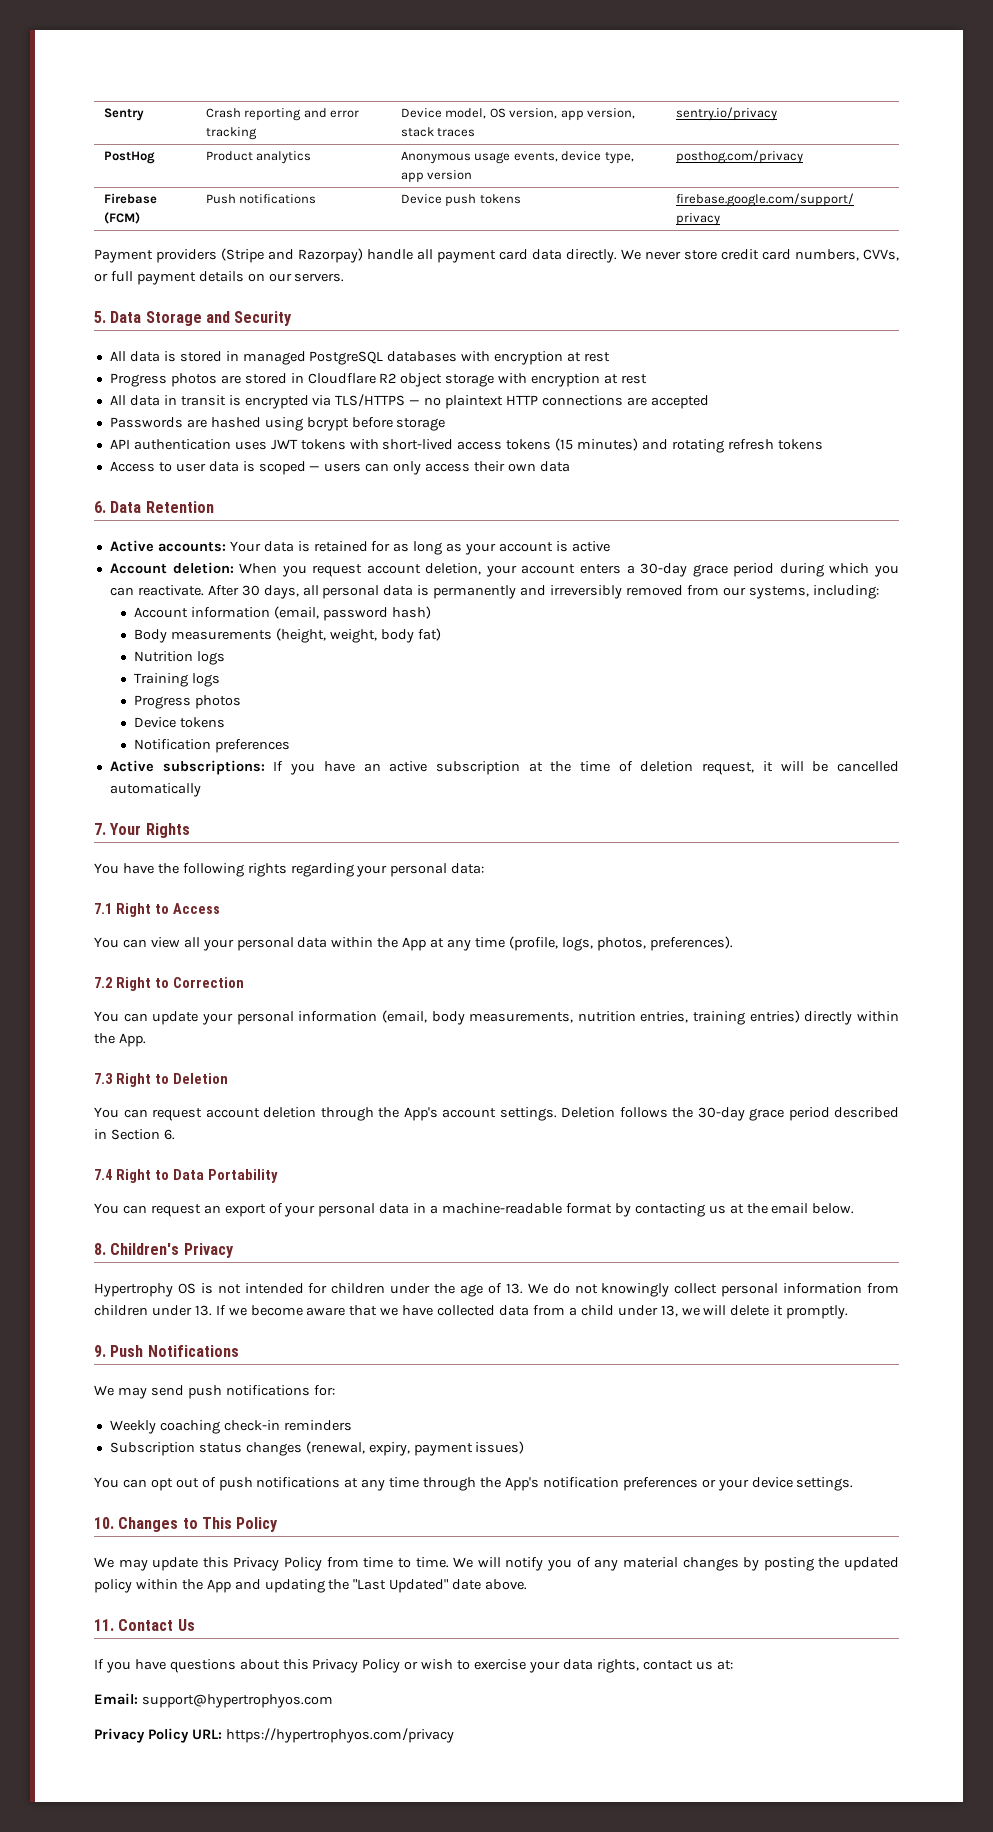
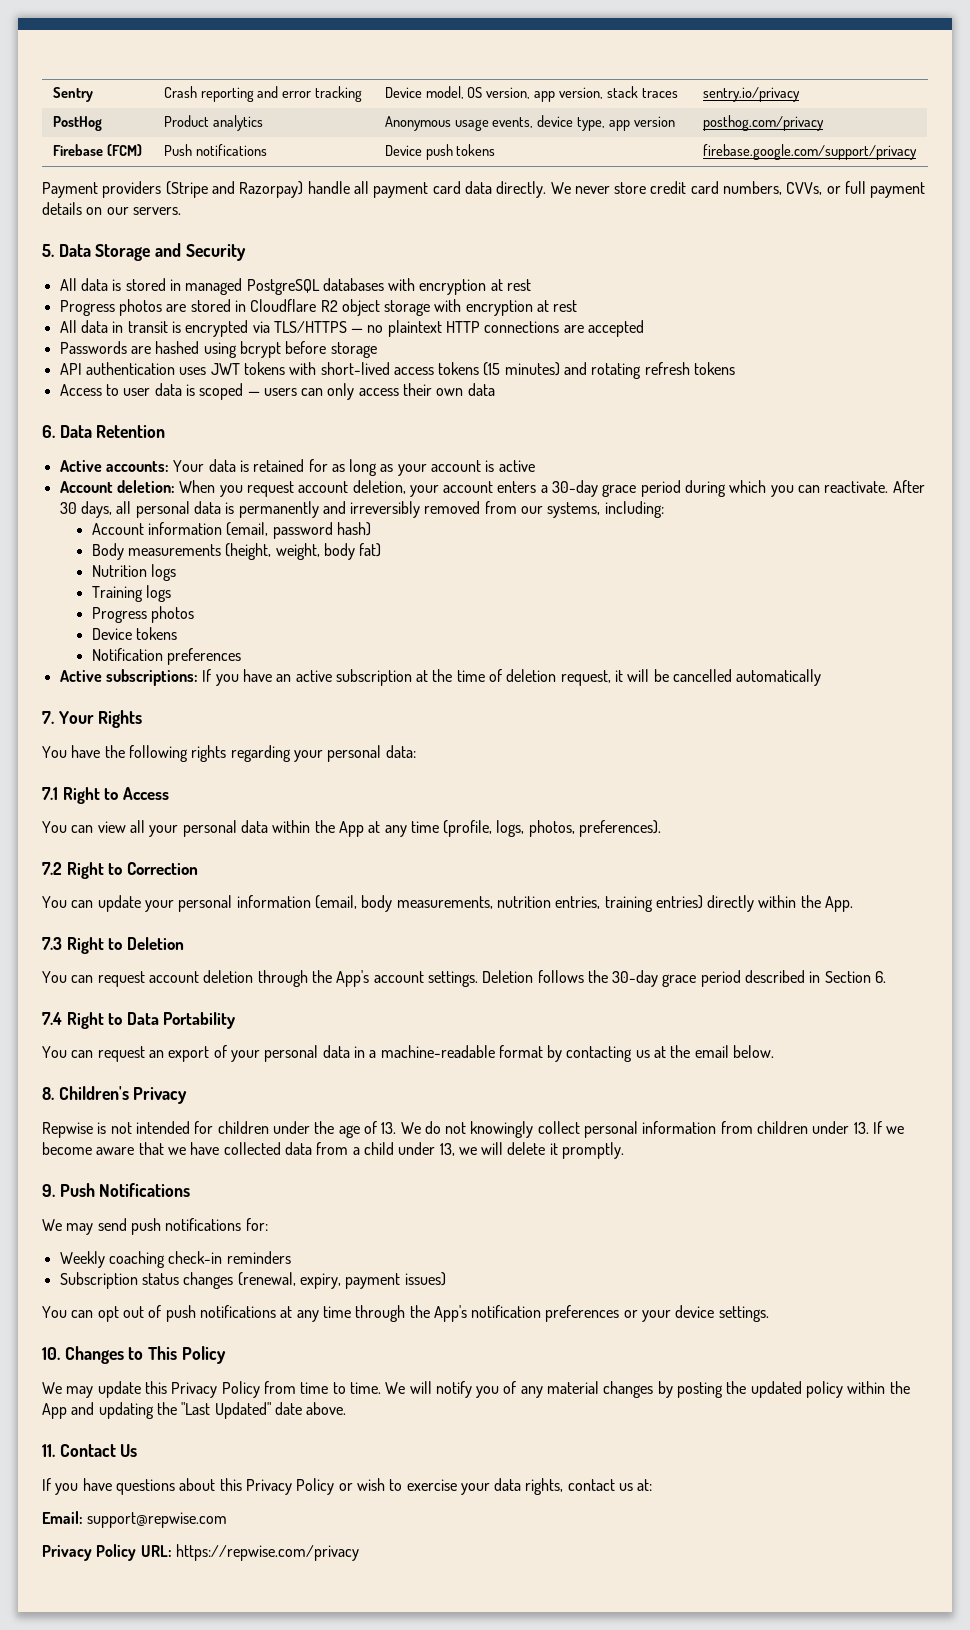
[94,1283,196,1297] Hypertrophy OS -> [42,1122,93,1138] Repwise
[141,1694,333,1708] support@hypertrophyos.com -> [87,1512,228,1528] support@repwise.com
[225,1728,454,1743] https://hypertrophyos.com/privacy -> [175,1544,359,1561] https://repwise.com/privacy

